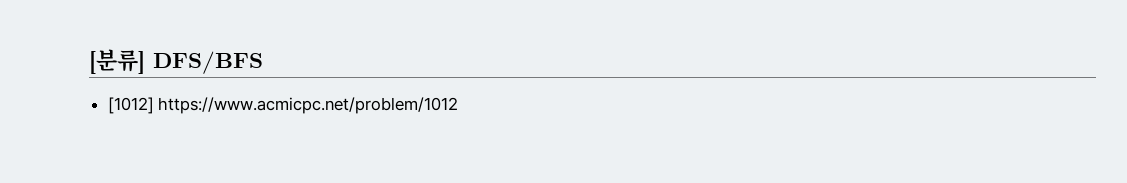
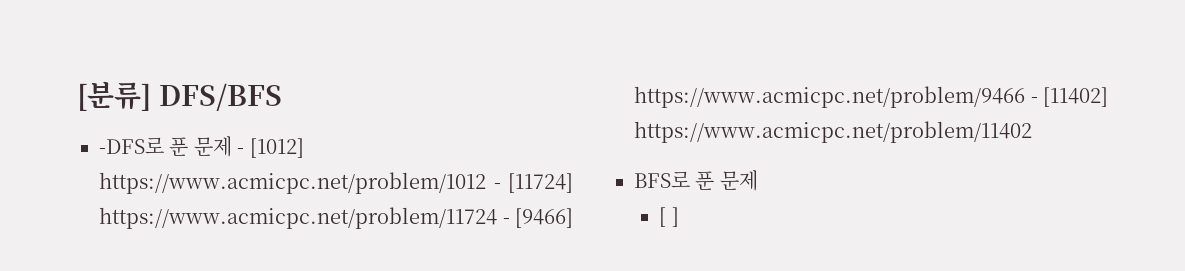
[107,97,459,114] [1012] https://www.acmicpc.net/problem/1012 -> [99,136,304,158] [99,172,573,194] [99,207,573,229] [634,86,1108,108] [634,121,1032,143] [634,170,758,191] [659,207,679,227] -DFS로 푼 문제 - [1012] https://www.acmicpc.net/problem/1012 - [11724] https://www.acmicpc.net/problem/11724 - [9466] https://www.acmicpc.net/problem/9466 - [11402] https://www.acmicpc.net/problem/11402 // BFS로 푼 문제 // [ ]

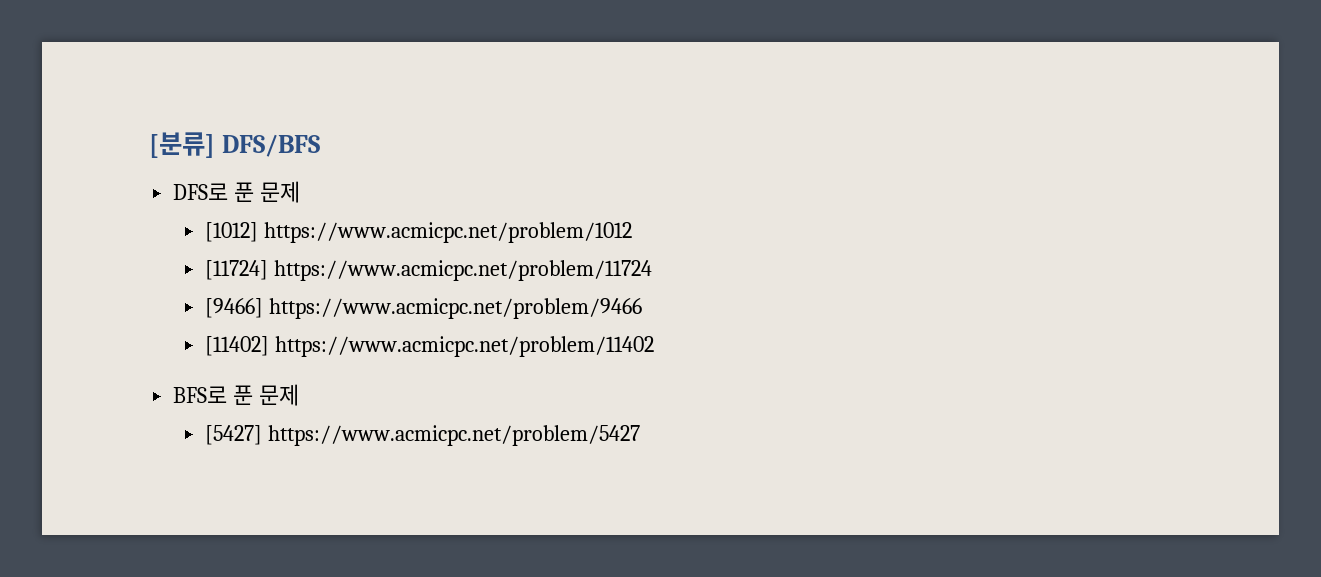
[99,136,245,157] -DFS로 푼 문제 - -> [173,181,301,203] DFS로 푼 문제 //
[493,183,501,189] - -> (632, 232) //
[502,218,510,224] - -> (652, 270) //
[1030,97,1038,103] - -> (642, 308) //
[659,207,679,227] [ ] -> [204,425,640,446] [5427] https://www.acmicpc.net/problem/5427

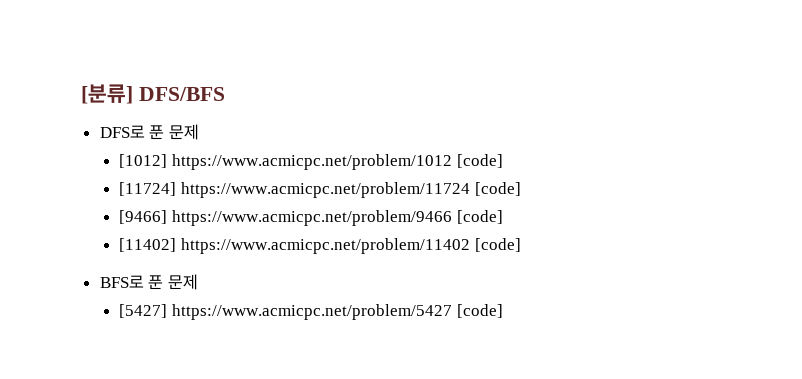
(632, 232) none -> [456,154,503,168] [code]
(652, 270) none -> [474,182,521,196] [code]
(642, 308) none -> [456,210,503,224] [code]
(654, 346) none -> [474,238,521,252] [code]
(640, 435) none -> [456,304,503,318] [code]

